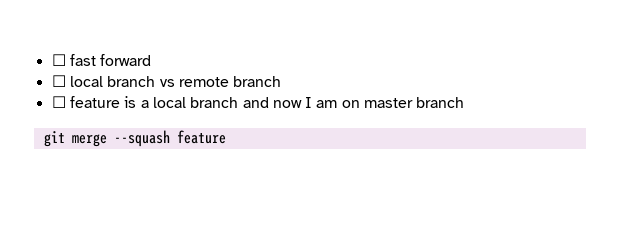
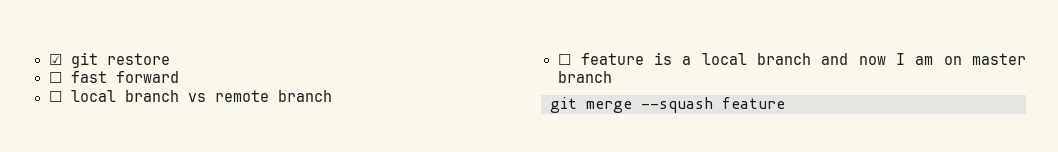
(51, 60) none -> [48,52,170,68] ☑ git restore //

